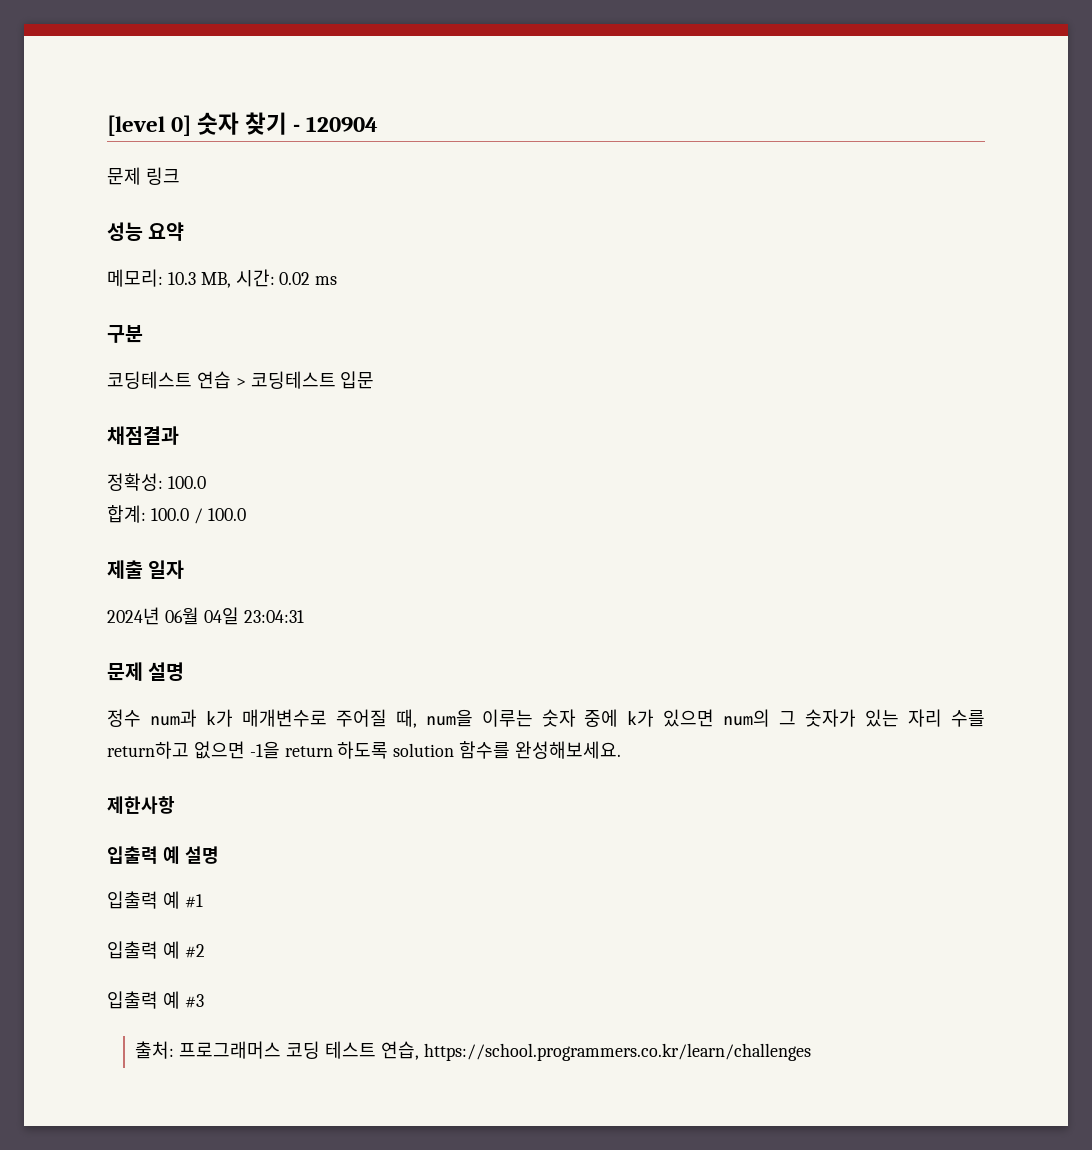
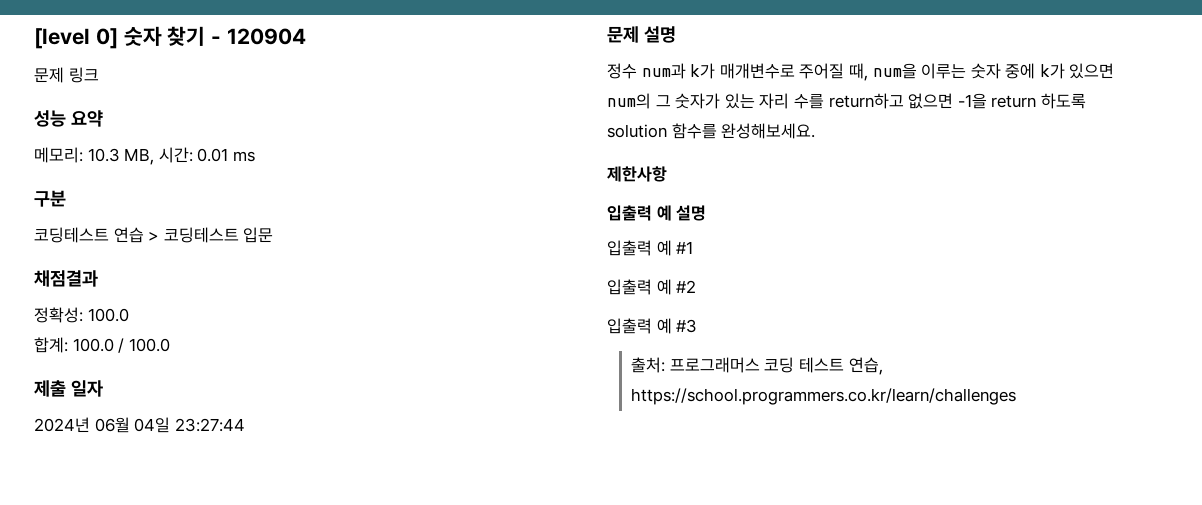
[279,272,311,285] 0.02 -> [197,148,229,162] 0.01
[243,610,304,623] 23:04:31 -> [174,418,245,432] 23:27:44

